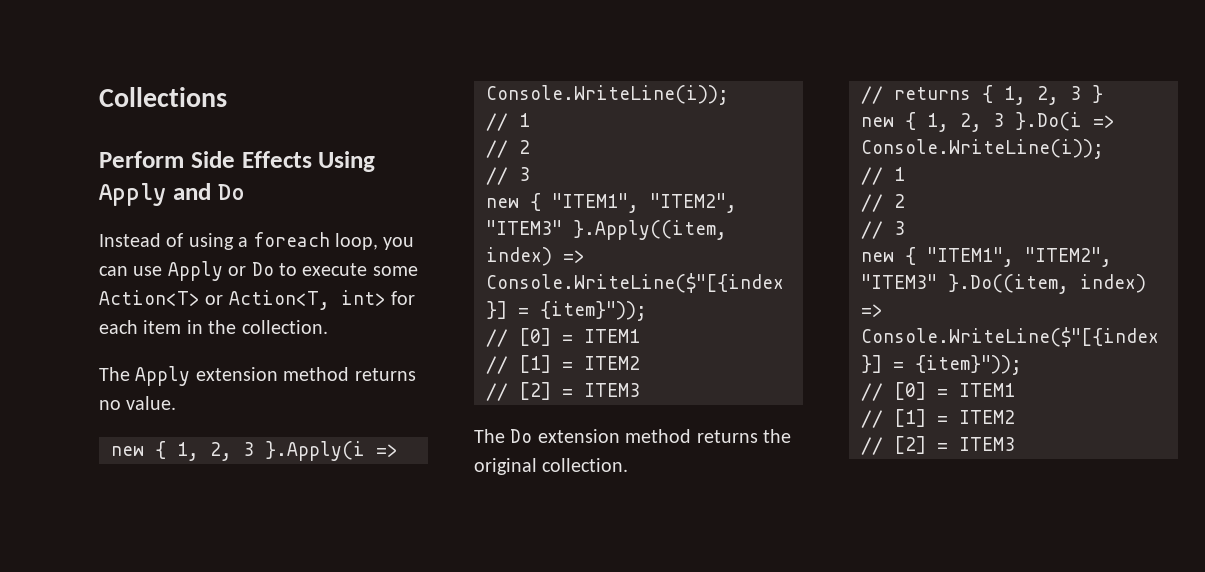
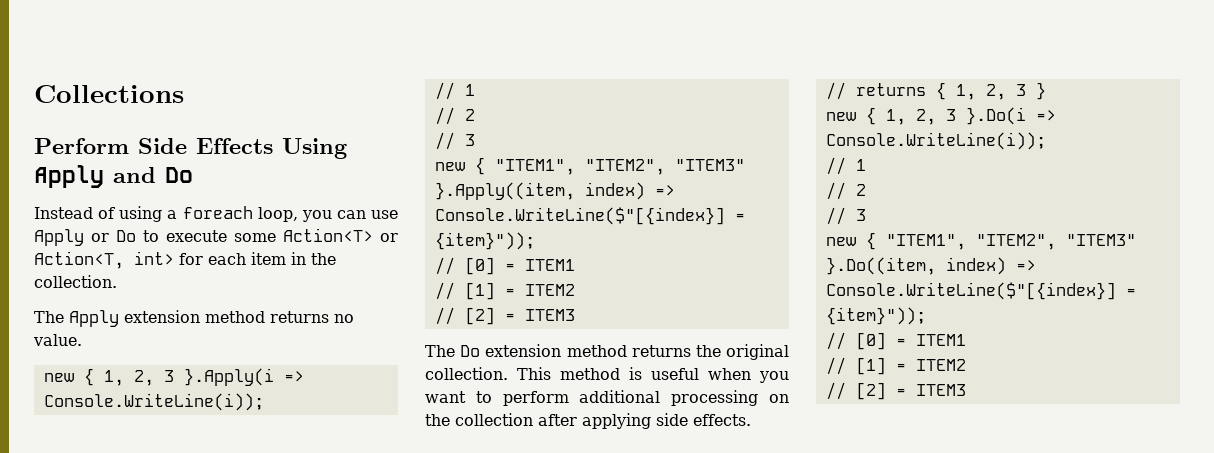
(629, 465) none -> [517,367,789,383] [425,390,789,406] [425,413,751,429] This method is useful when you want to perform additional processing on the collection after applying side effects.

